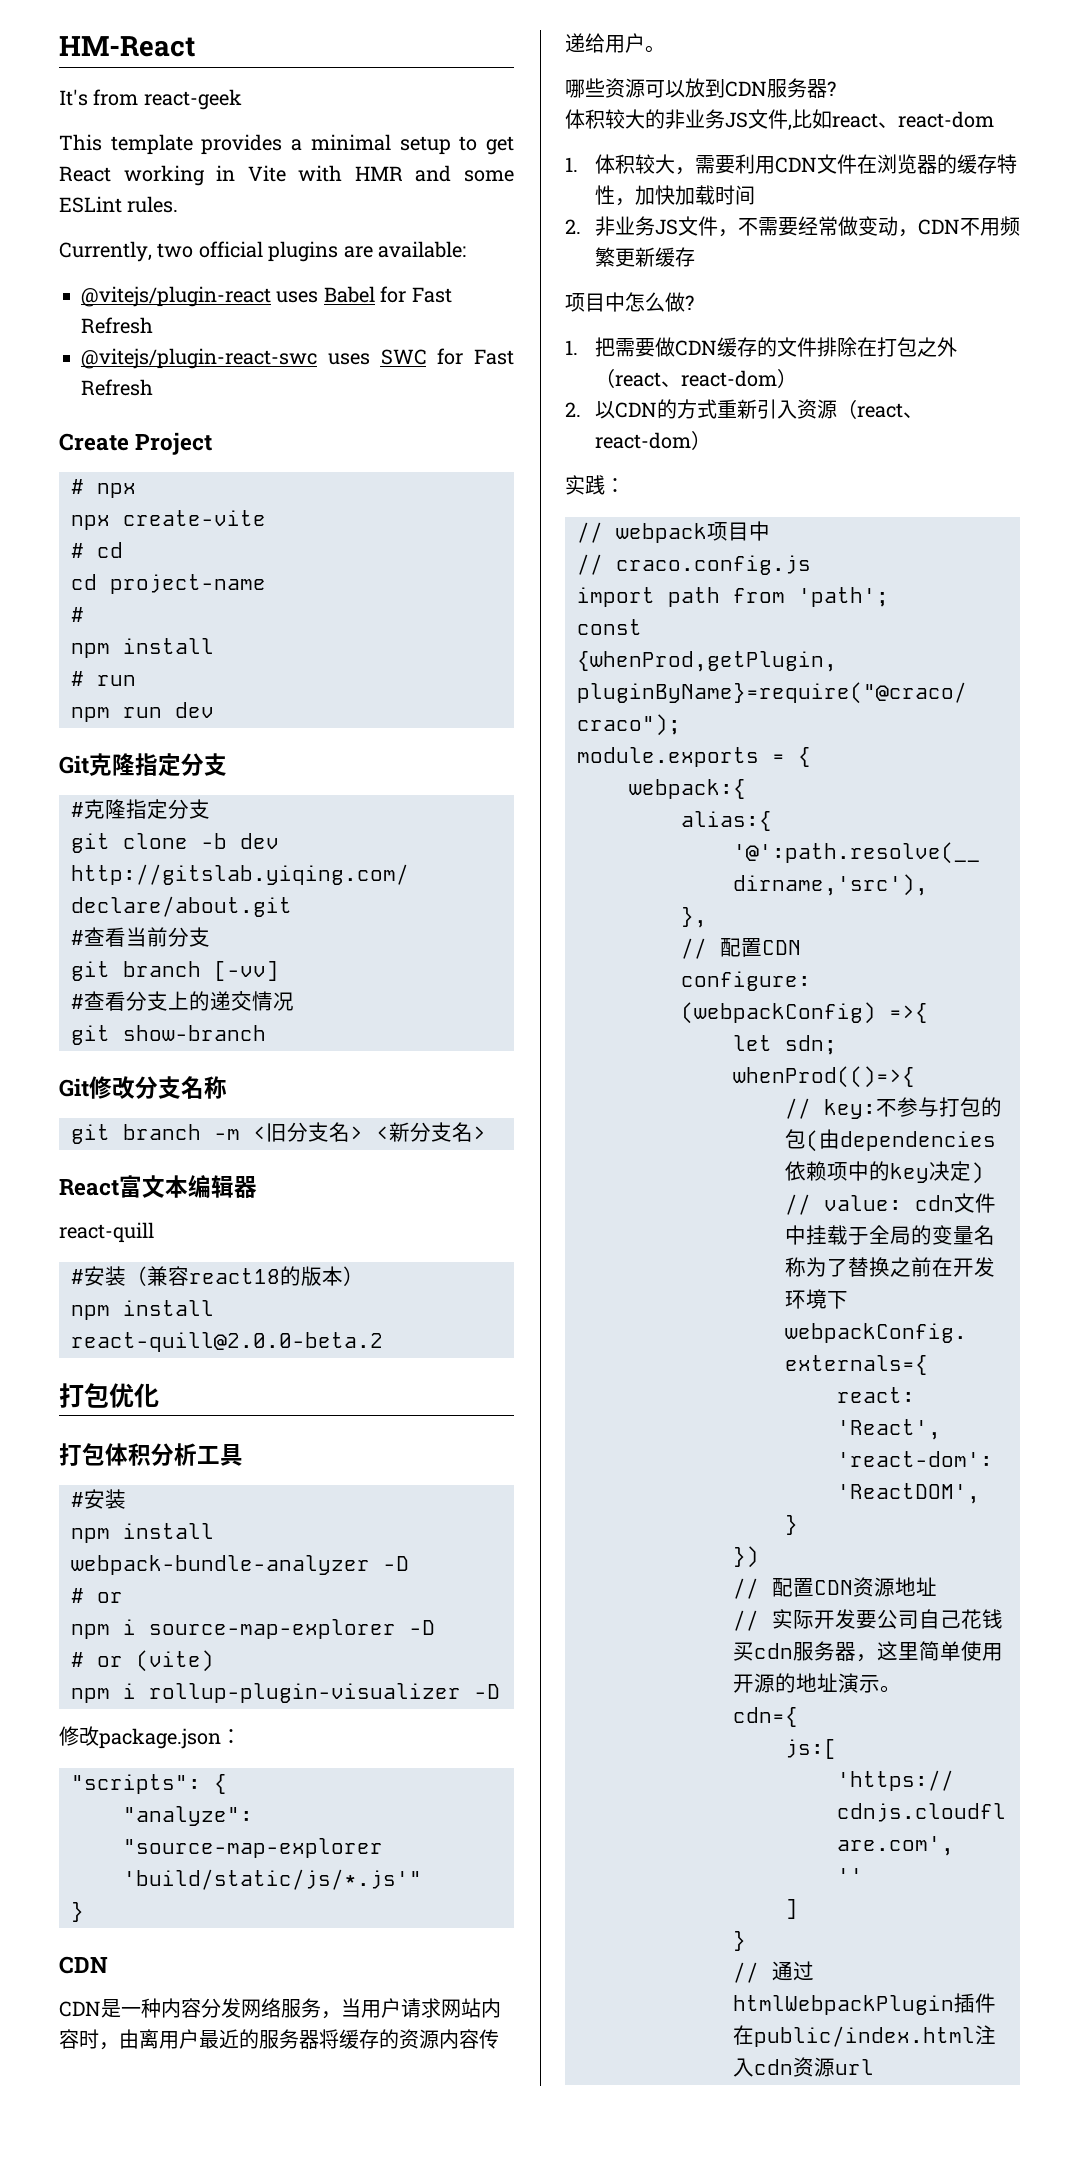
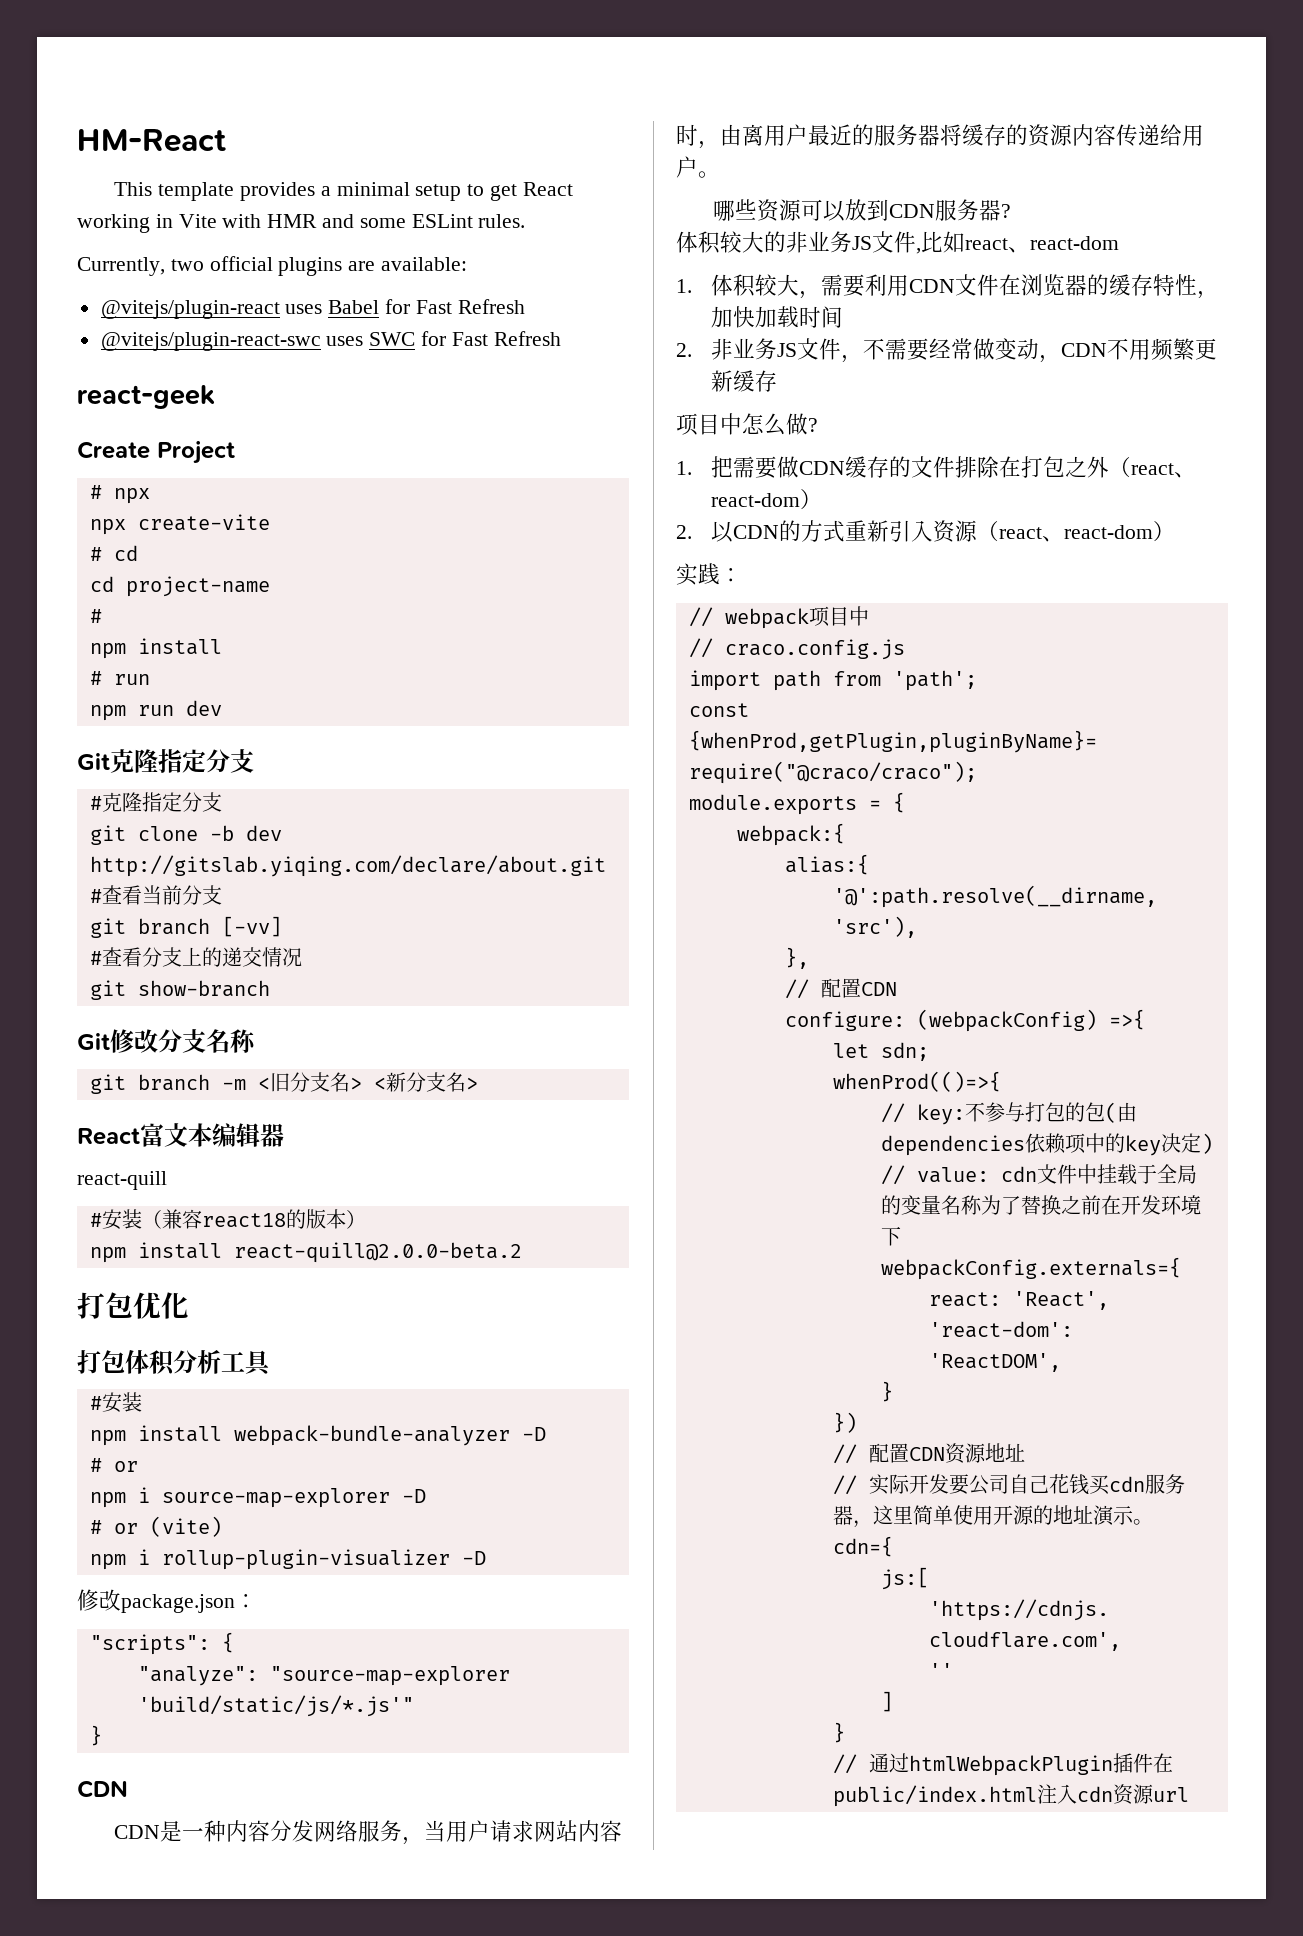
[59,89,242,110] // It's from react-geek -> (226, 140) none
(153, 387) none -> [77,385,215,409] // react-geek

